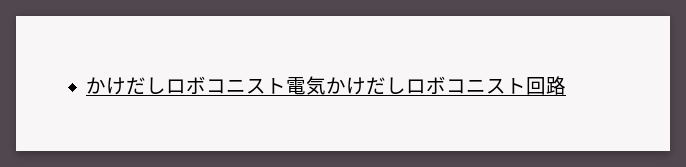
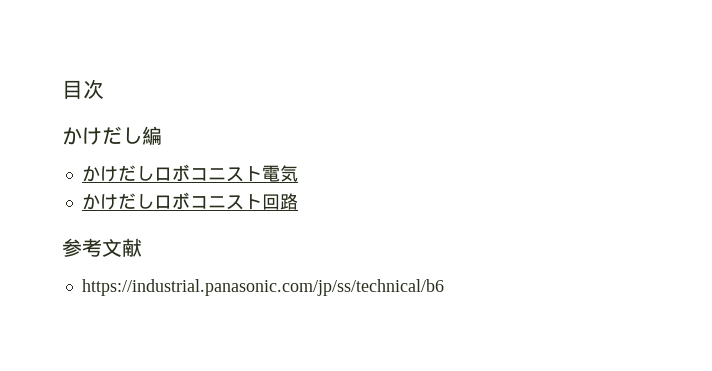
(86, 85) none -> [62,79,104,99] [62,126,162,145] 目次 // かけだし編 //
(327, 85) none -> (298, 173) //
(567, 85) none -> [62,238,142,257] [81,279,444,296] // 参考文献 // https://industrial.panasonic.com/jp/ss/technical/b6

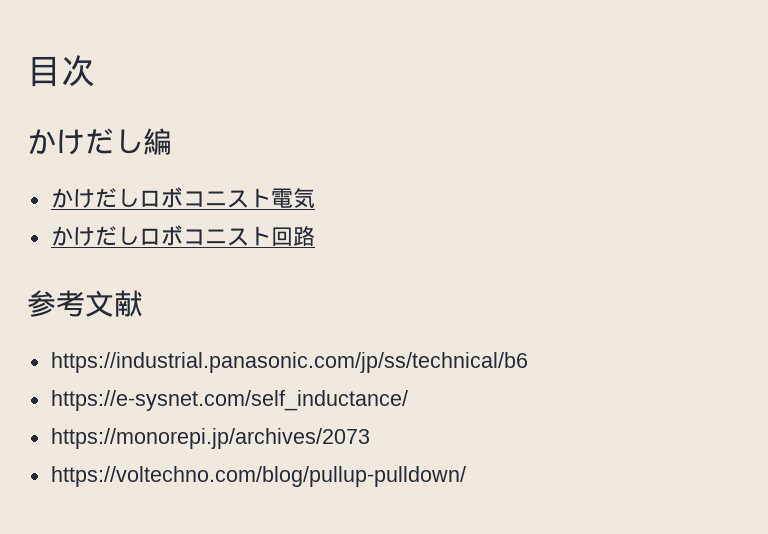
(444, 287) none -> [50,390,408,411] [50,428,370,449] [50,466,466,487] // https://e-sysnet.com/self_inductance/ // https://monorepi.jp/archives/2073 // https://voltechno.com/blog/pullup-pulldown/

